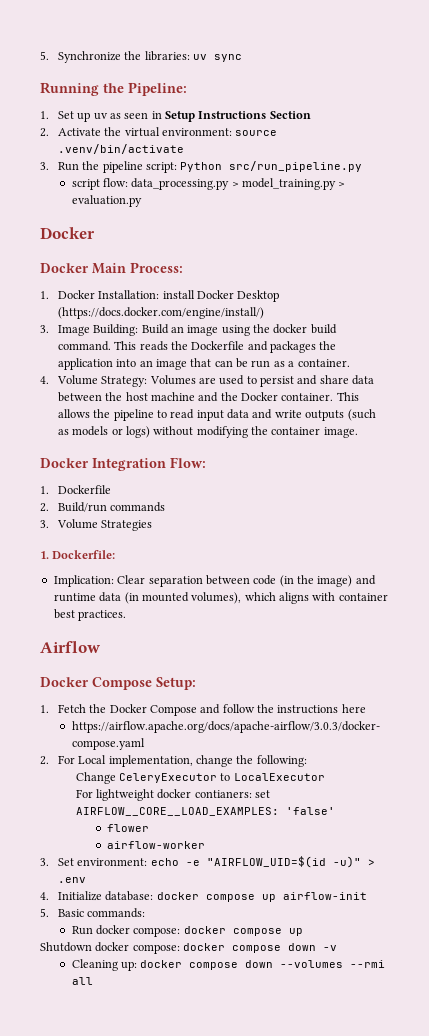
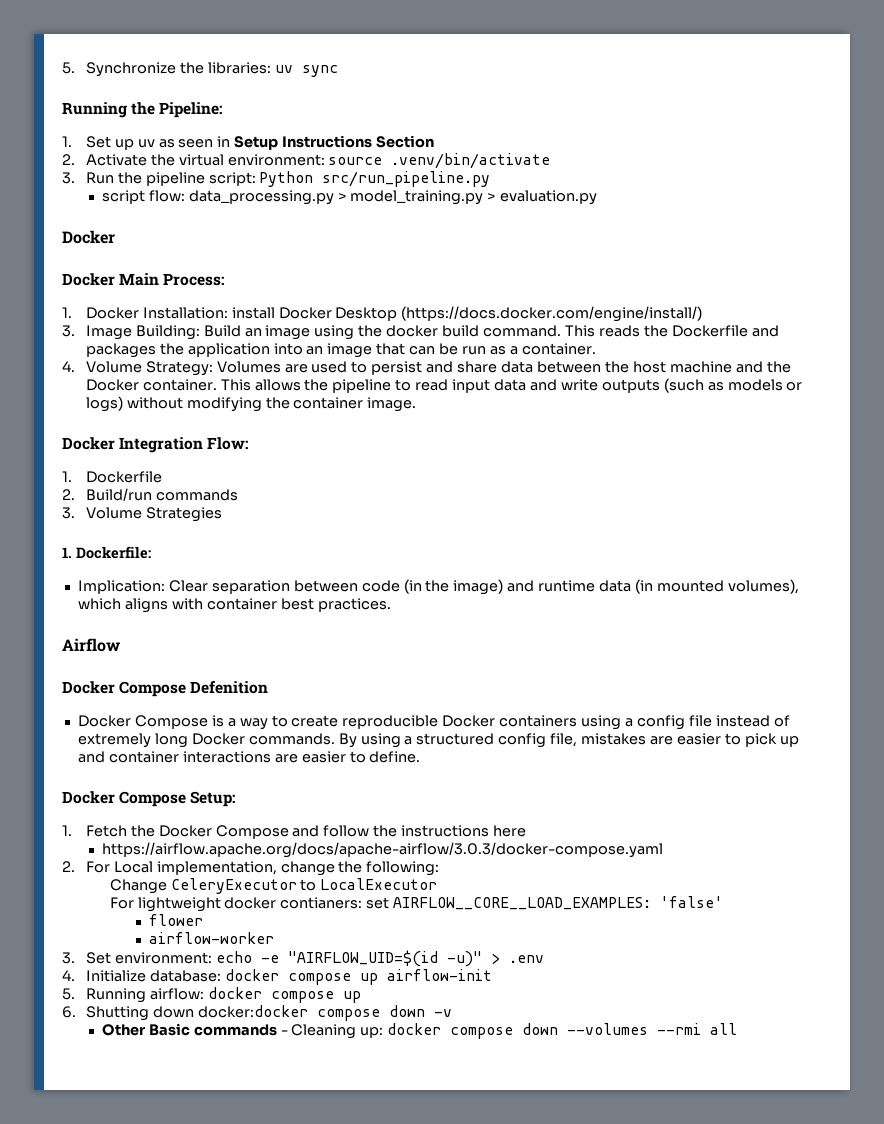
(101, 647) none -> [62,681,269,697] [77,715,790,730] [77,733,799,748] [77,751,421,763] // Docker Compose Defenition // Docker Compose is a way to create reproducible Docker containers using a config file instead of extremely long Docker commands. By using a structured config file, mistakes are easier to pick up and container interactions are easier to define.
[57,908,146,918] [71,925,181,937] Basic commands: // Run docker compose: -> [85,988,204,1003] Running airflow:
[40,942,226,954] Shutdown docker compose: docker -> [62,1005,308,1021] 6. Shutting down docker:docker
(338, 948) none -> [101,1023,288,1036] Other Basic commands -

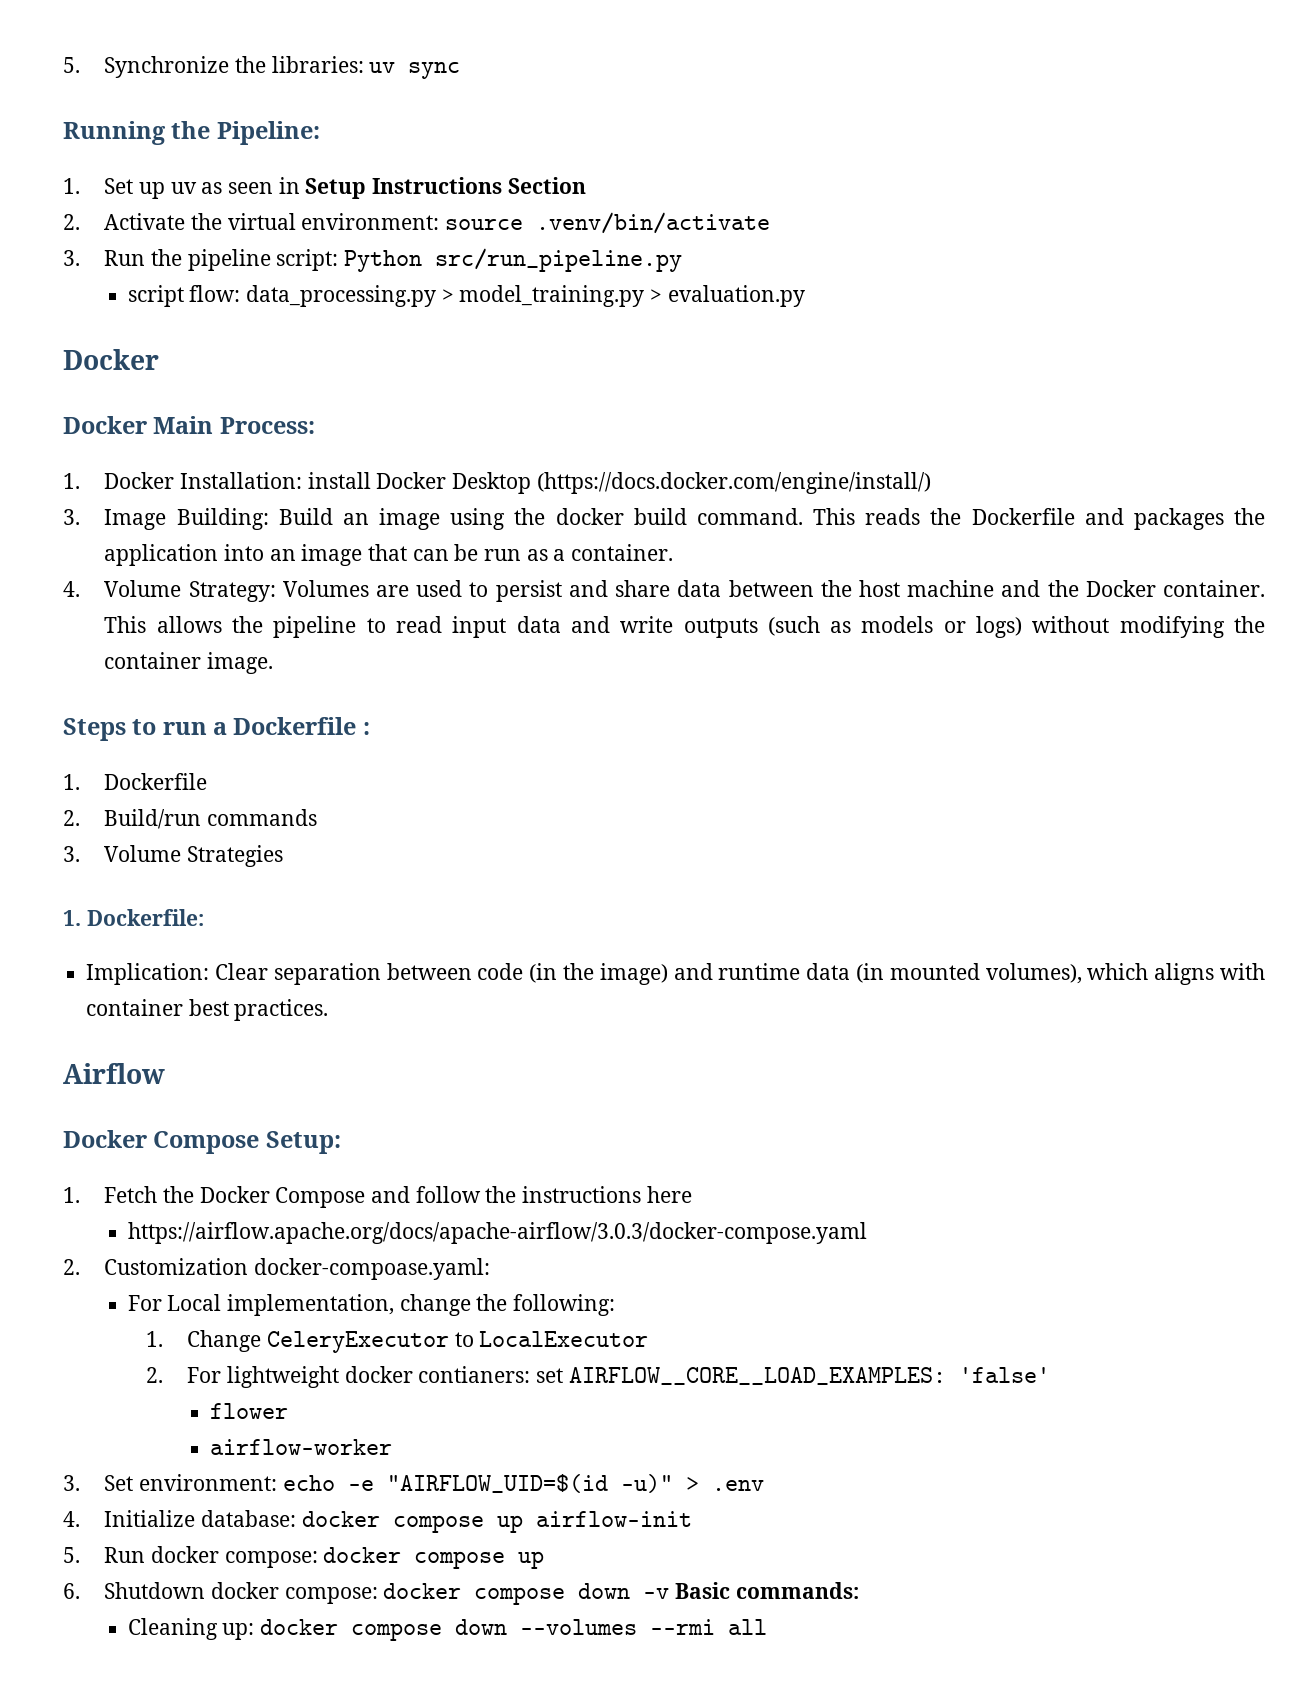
[62,437,249,453] Docker Integration Flow: -> [63,717,370,741] Steps to run a Dockerfile :
[62,681,269,697] [77,715,790,730] [77,733,799,748] [77,751,421,763] // Docker Compose Defenition // Docker Compose is a way to create reproducible Docker containers using a config file instead of extremely long Docker commands. By using a structured config file, mistakes are easier to pick up and container interactions are easier to define. -> (165, 1073) none
(75, 866) none -> [104,1258,491,1280] Customization docker-compoase.yaml: //
(440, 868) none -> [145,1331,163,1347] 1.
(438, 884) none -> [145,1367,163,1383] 2.
[85,988,204,1003] Running airflow: -> [104,1546,318,1568] Run docker compose:
[85,1005,308,1021] Shutting down docker:docker -> [104,1582,462,1604] Shutdown docker compose: docker
[101,1023,288,1036] // Other Basic commands - -> [675,1582,859,1599] Basic commands: //

